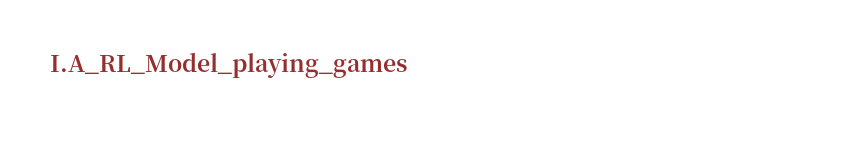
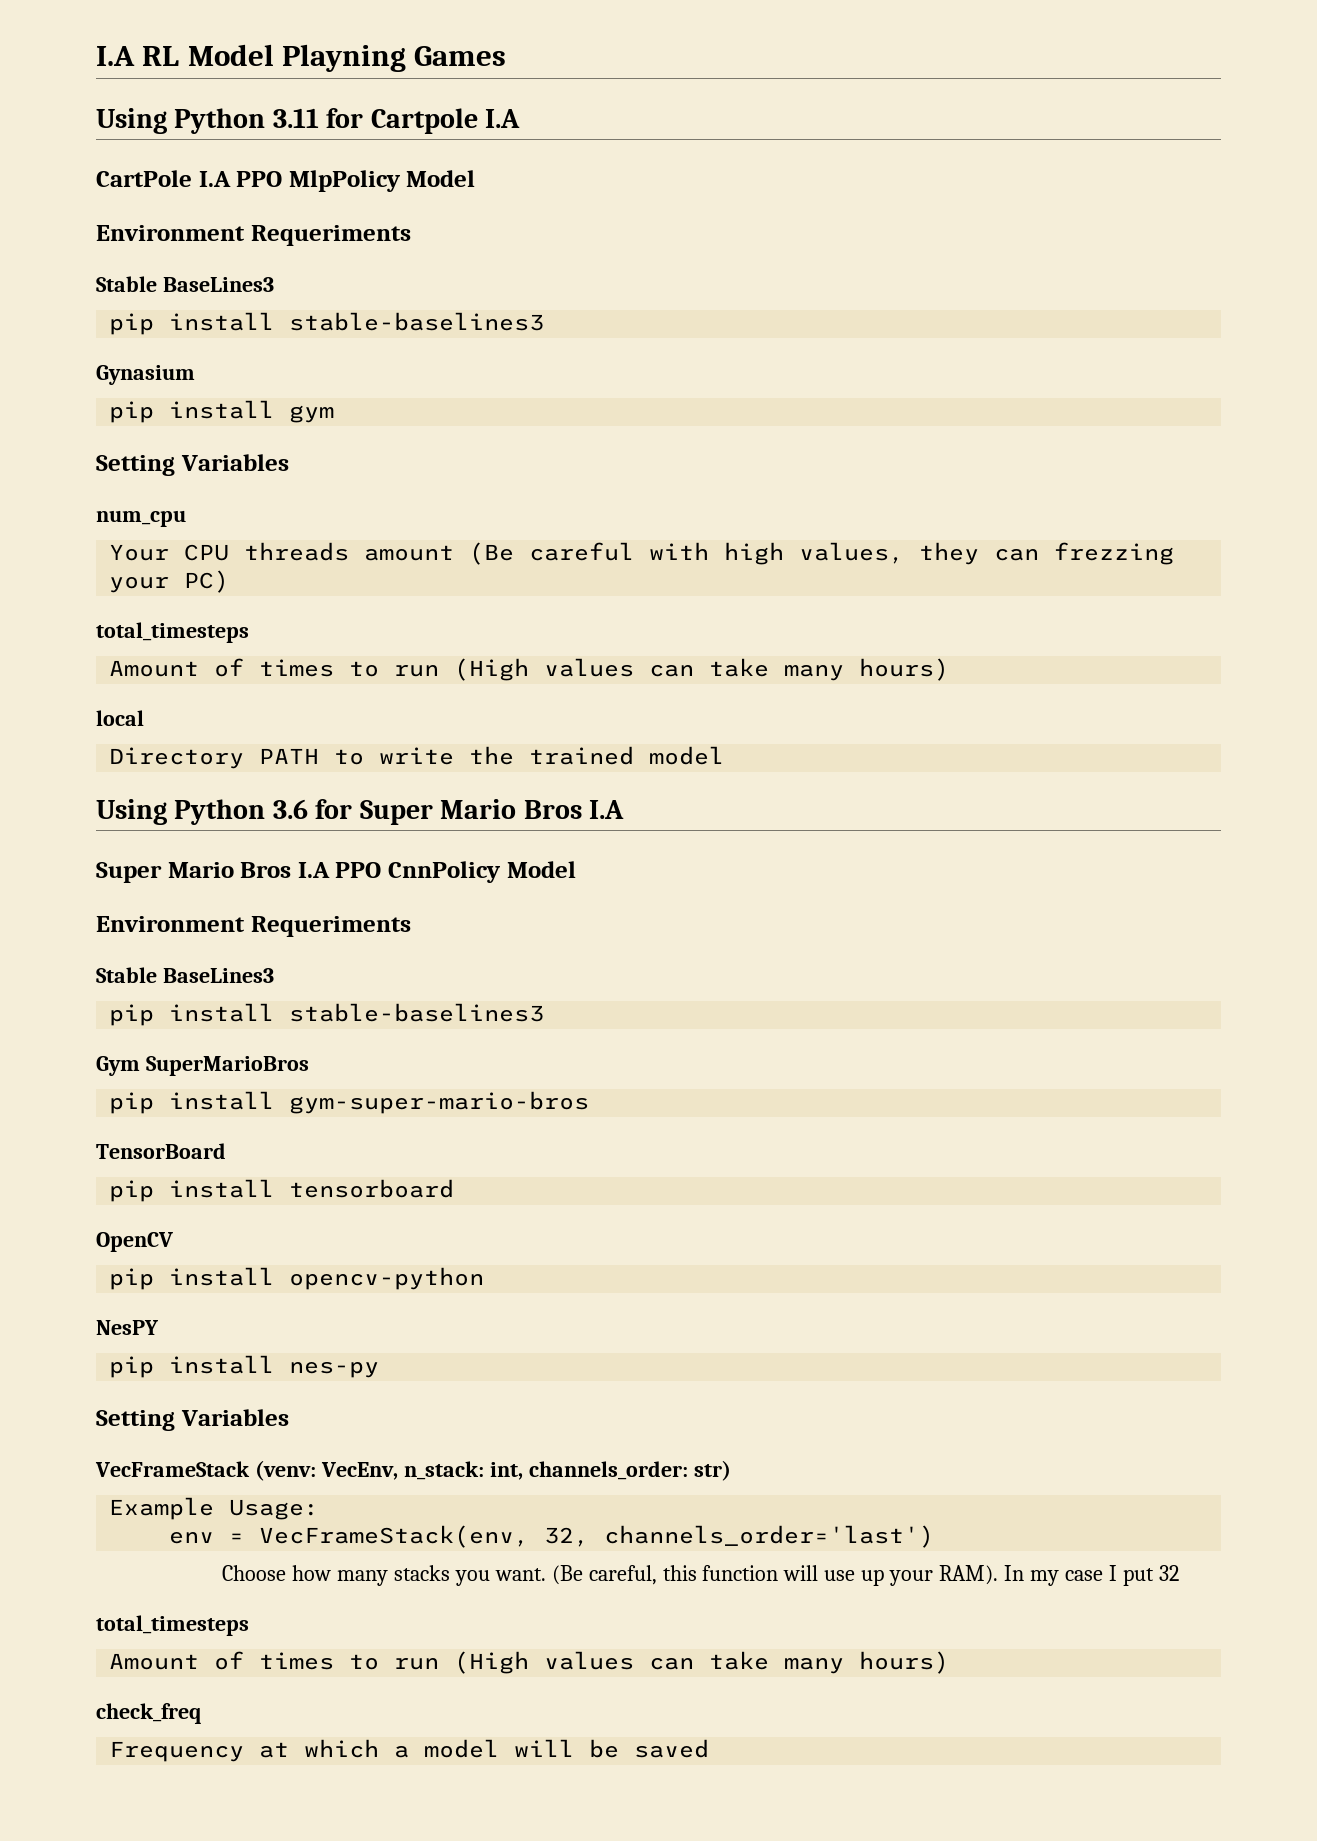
[50,52,407,78] I.A_RL_Model_playing_games -> [96,44,507,72] [96,108,521,134] [96,170,476,192] [96,225,411,246] [96,276,274,292] [109,312,545,335] [96,365,195,385] [109,400,335,423] [96,454,289,476] [96,510,186,527] [109,542,1175,565] [109,570,230,593] [96,622,249,643] [109,658,950,681] [96,710,144,726] [109,746,725,769] [96,799,624,825] [96,861,576,883] [96,916,411,937] [96,967,274,983] [109,1003,545,1026] [96,1056,309,1076] [109,1091,590,1114] [96,1143,226,1159] [109,1179,455,1202] [96,1232,173,1252] [109,1267,485,1290] [96,1320,159,1335] [109,1355,380,1378] [96,1409,289,1431] [95,1460,731,1481] [109,1497,320,1520] [169,1525,935,1548] [221,1565,1179,1586] [96,1615,249,1636] [109,1651,950,1674] [96,1703,201,1724] [109,1739,710,1762] I.A RL Model Playning Games // Using Python 3.11 for Cartpole I.A // CartPole I.A PPO MlpPolicy Model // Environment Requeriments // Stable BaseLines3 // pip install stable-baselines3 // Gynasium // pip install gym // Setting Variables // num_cpu // Your CPU threads amount (Be careful with high values, they can frezzing your PC) // total_timesteps // Amount of times to run (High values can take many hours) // local // Directory PATH to write the trained model // Using Python 3.6 for Super Mario Bros I.A // Super Mario Bros I.A PPO CnnPolicy Model // Environment Requeriments // Stable BaseLines3 // pip install stable-baselines3 // Gym SuperMarioBros // pip install gym-super-mario-bros // TensorBoard // pip install tensorboard // OpenCV // pip install opencv-python // NesPY // pip install nes-py // Setting Variables // VecFrameStack (venv: VecEnv, n_stack: int, channels_order: str) // Example Usage: // env = VecFrameStack(env, 32, channels_order='last') // Choose how many stacks you want. (Be careful, this function will use up your RAM). In my case I put 32 // total_timesteps // Amount of times to run (High values can take many hours) // check_freq // Frequency at which a model will be saved

